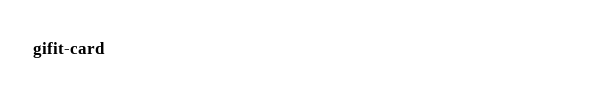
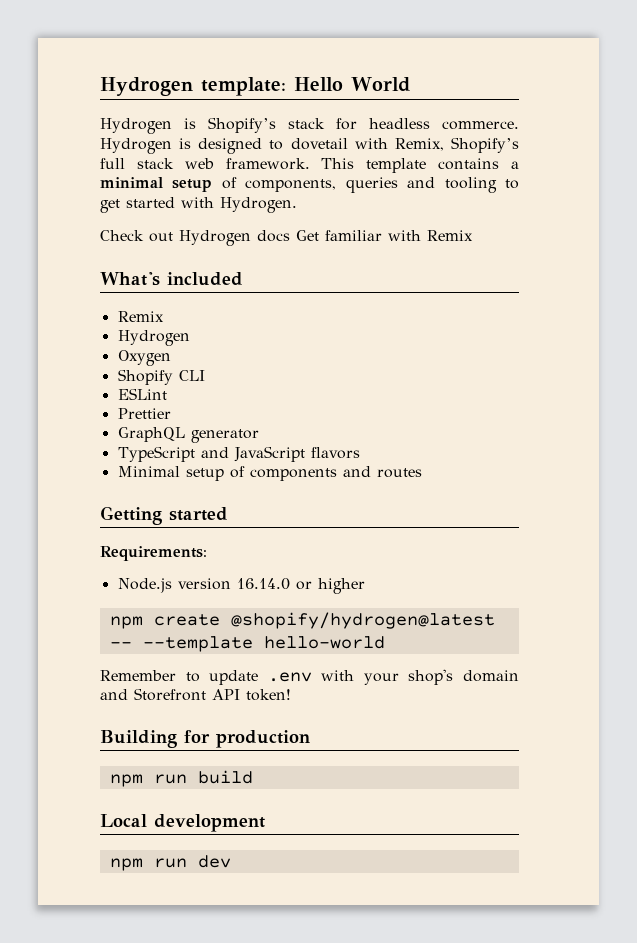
[33,42,105,58] gifit-card -> [100,77,410,96] [100,117,519,134] [100,137,519,154] [100,158,519,173] [100,177,519,193] [100,197,297,213] [100,230,473,246] [100,272,243,286] [117,311,164,322] [117,330,190,346] [117,350,171,366] [117,369,205,385] [117,388,167,400] [117,408,171,419] [117,427,259,443] [117,446,360,462] [117,466,422,481] [100,506,228,525] [100,546,207,561] [117,578,365,594] [109,612,495,629] [109,636,385,652] [100,669,519,685] [100,688,291,701] [100,730,310,748] [109,770,253,787] [100,814,265,832] [109,855,231,871] Hydrogen template: Hello World // Hydrogen is Shopify’s stack for headless commerce. Hydrogen is designed to dovetail with Remix, Shopify’s full stack web framework. This template contains a minimal setup of components, queries and tooling to get started with Hydrogen. // Check out Hydrogen docs Get familiar with Remix // What's included // Remix // Hydrogen // Oxygen // Shopify CLI // ESLint // Prettier // GraphQL generator // TypeScript and JavaScript flavors // Minimal setup of components and routes // Getting started // Requirements: // Node.js version 16.14.0 or higher // npm create @shopify/hydrogen@latest -- --template hello-world // Remember to update .env with your shop's domain and Storefront API token! // Building for production // npm run build // Local development // npm run dev

